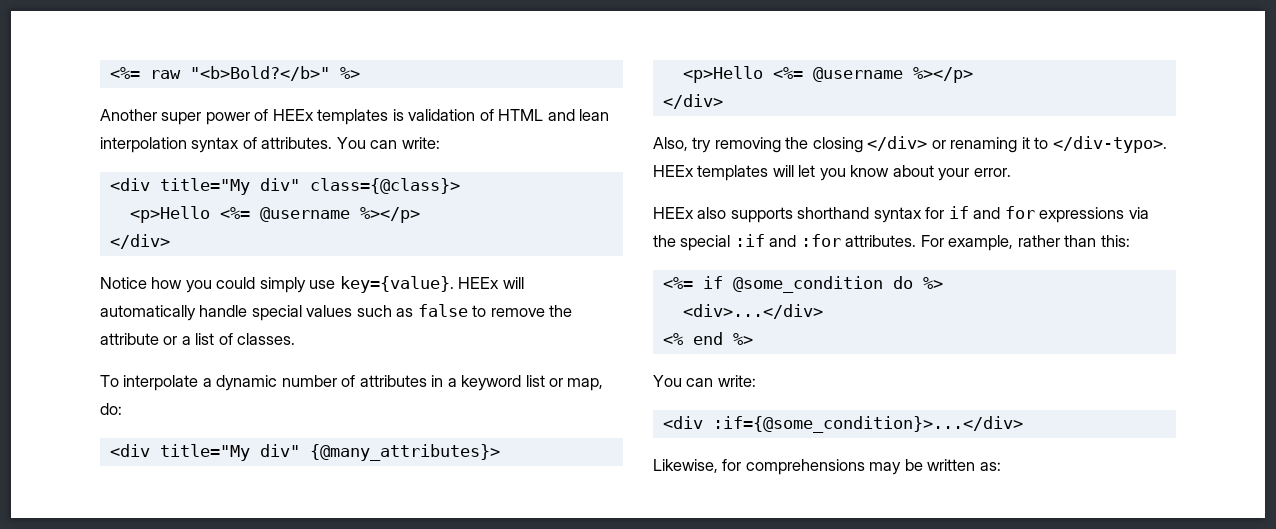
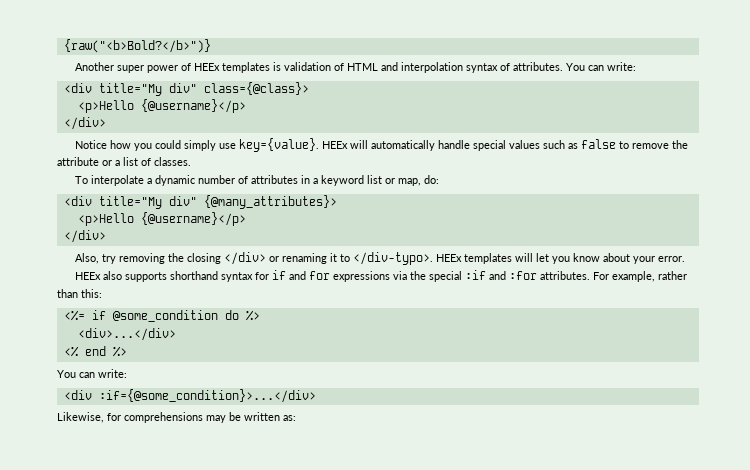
[109,66,360,81] <%= raw "<b>Bold?</b>" %> -> [63,39,211,53] {raw("<b>Bold?</b>")}
[579,109,610,121] lean -> (398, 66) none
[219,207,420,223] <%= @username %></p> -> [140,99,246,113] {@username}</p>
[772,67,973,83] <%= @username %></p> -> [140,212,246,226] {@username}</p>

